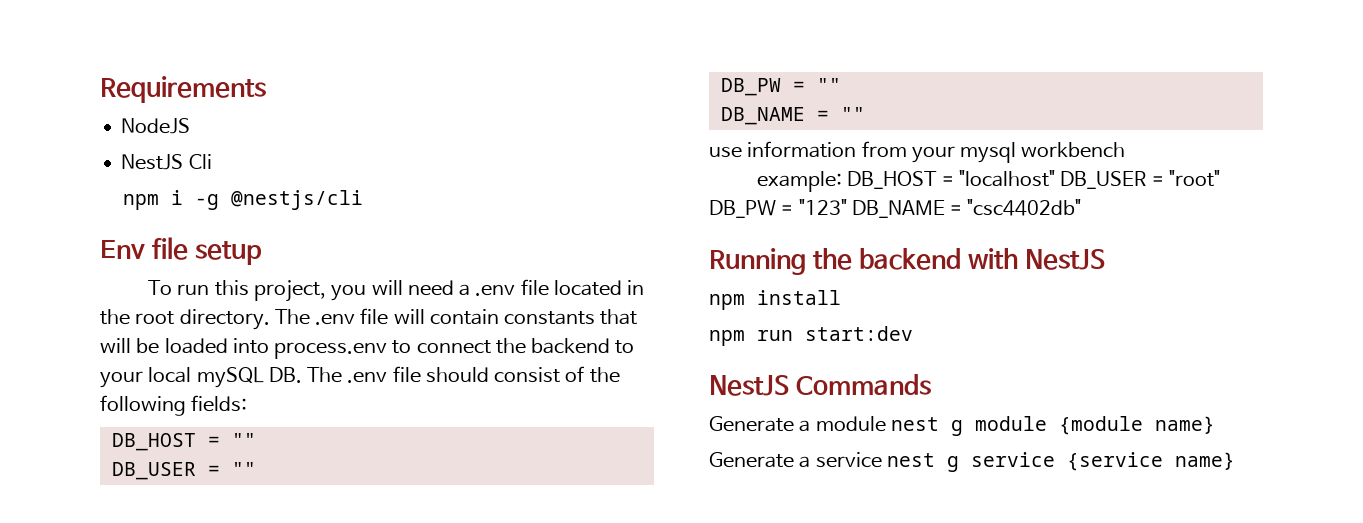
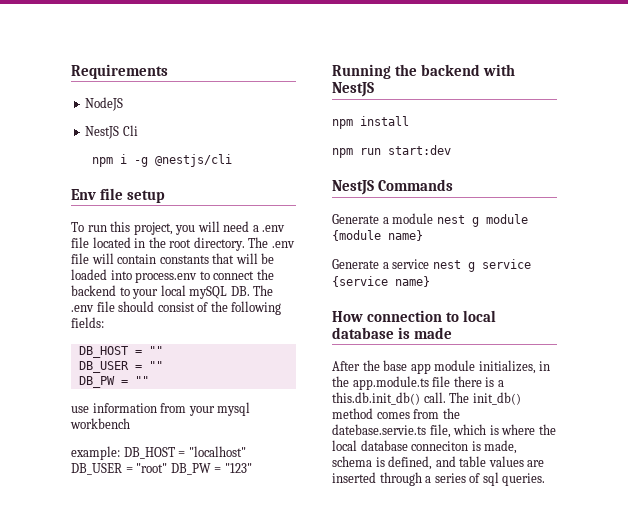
[720,107,865,125] // DB_NAME = "" -> (149, 380) none
[851,199,1082,218] DB_NAME = "csc4402db" -> (252, 468) none
(1235, 461) none -> [332,310,496,322] [332,327,452,339] [332,360,551,374] [332,376,504,390] [332,392,521,405] [332,408,460,419] [332,424,556,438] [332,440,518,454] [332,456,545,470] [332,472,546,486] // How connection to local database is made // After the base app module initializes, in the app.module.ts file there is a this.db.init_db() call. The init_db() method comes from the datebase.servie.ts file, which is where the local database conneciton is made, schema is defined, and table values are inserted through a series of sql queries.

